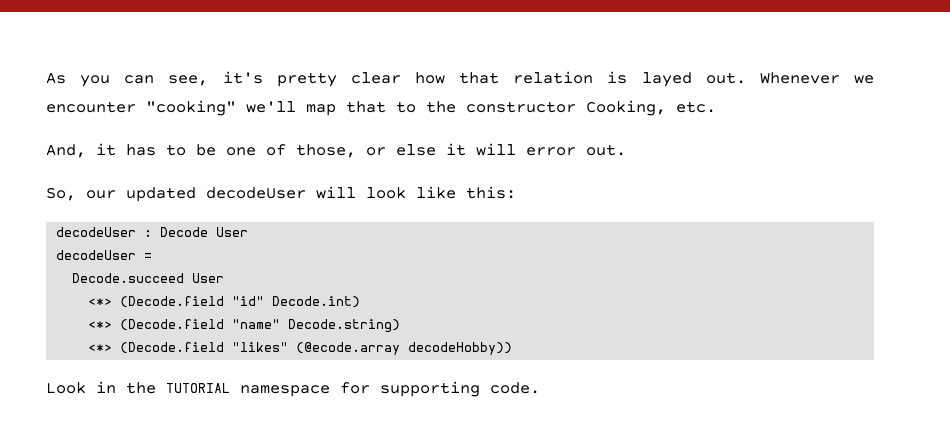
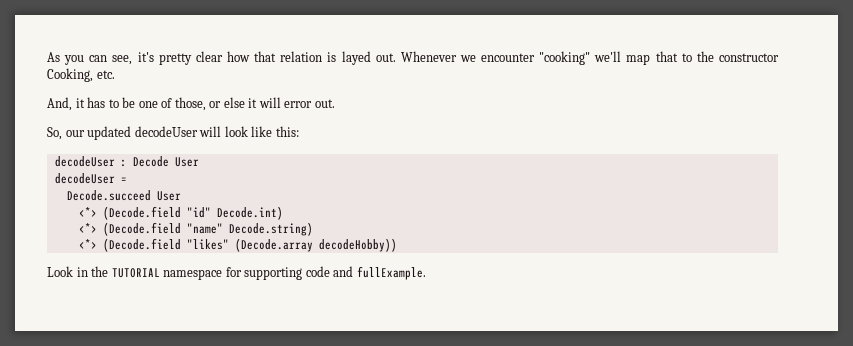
[296,342,401,355] (@ecode.array -> [234,238,313,252] (Decode.array
[490,382,540,394] code. -> [305,266,426,280] code and fullExample.

